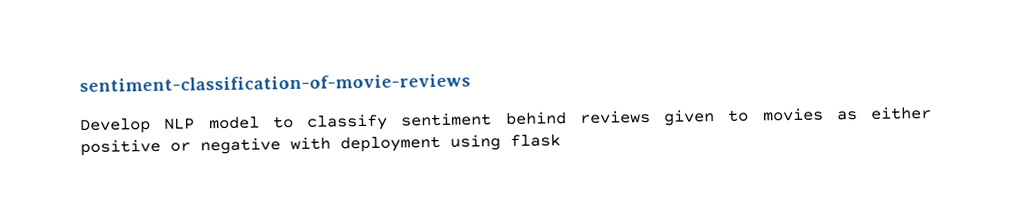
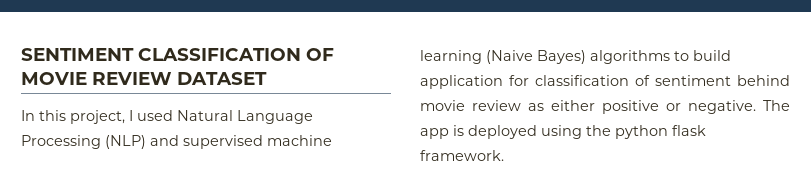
[79,73,471,93] [80,105,932,135] [80,134,561,157] sentiment-classification-of-movie-reviews // Develop NLP model to classify sentiment behind reviews given to movies as either positive or negative with deployment using flask -> [21,48,334,61] [21,72,267,85] [21,110,313,124] [21,135,332,149] [420,50,731,64] [420,75,790,89] [420,100,790,114] [420,125,706,139] [420,150,504,161] SENTIMENT CLASSIFICATION OF MOVIE REVIEW DATASET // In this project, I used Natural Language Processing (NLP) and supervised machine learning (Naive Bayes) algorithms to build application for classification of sentiment behind movie review as either positive or negative. The app is deployed using the python flask framework.

